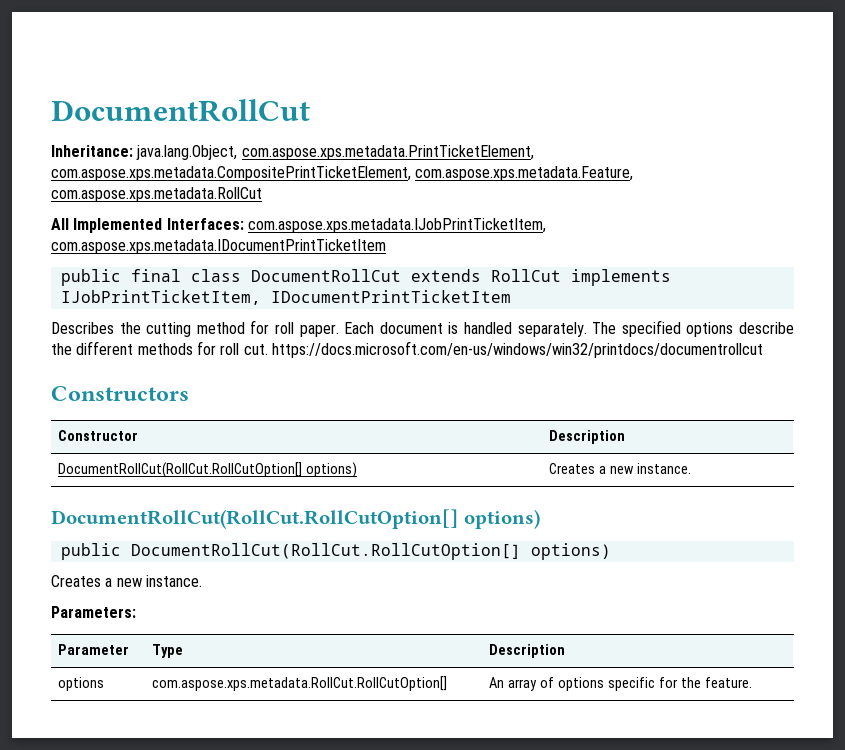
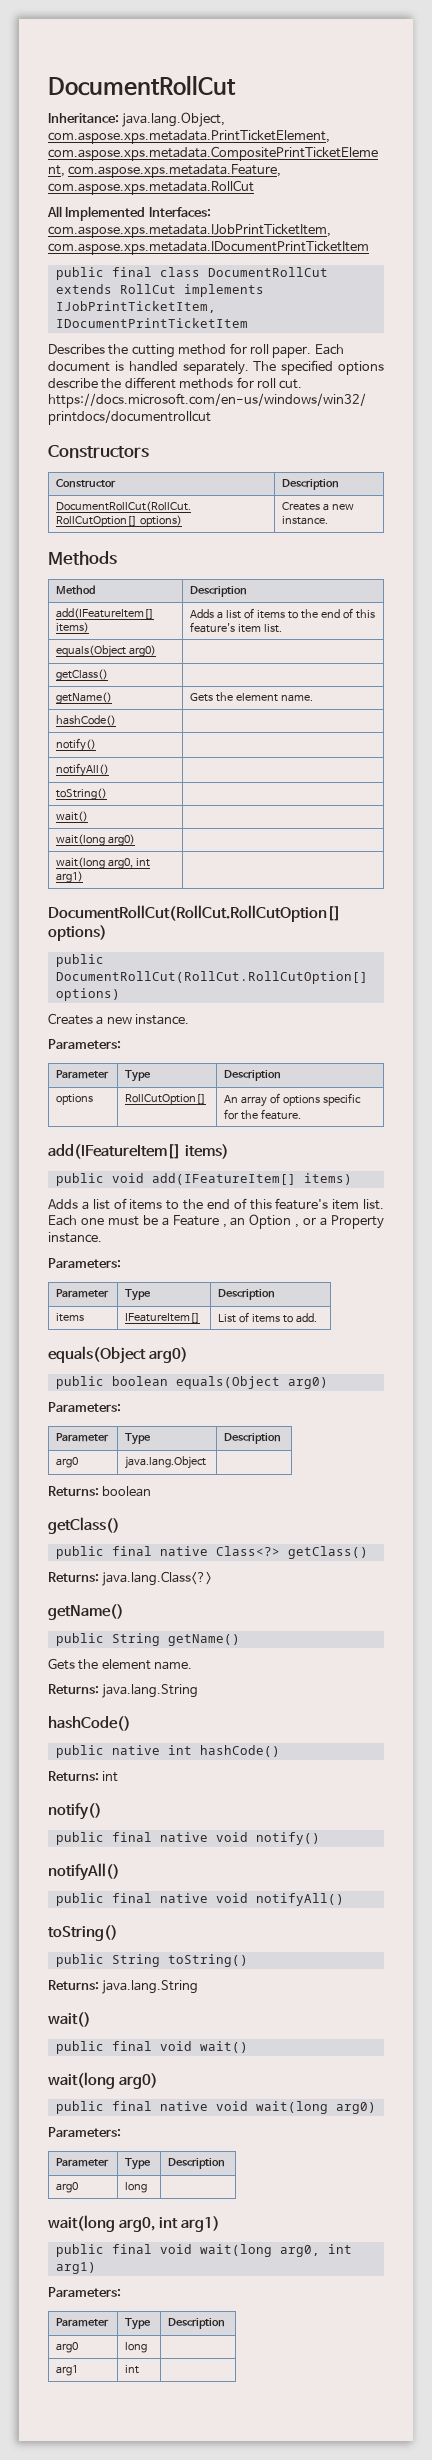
(692, 468) none -> [48,551,117,565] [56,585,96,595] [190,586,248,597] [56,608,155,619] [56,622,90,633] [190,608,376,619] [190,622,283,633] [56,645,157,658] [56,669,109,681] [56,692,113,704] [190,692,314,702] [56,715,117,726] [56,738,97,752] [56,763,110,777] [56,788,108,800] [56,811,89,822] [56,834,136,846] [56,857,151,869] [56,871,84,883] // Methods // Method | Description // add(IFeatureItem[] items) | Adds a list of items to the end of this feature's item list. // equals(Object arg0) | // getClass() | // getName() | Gets the element name. // hashCode() | // notify() | // notifyAll() | // toString() | // wait() | // wait(long arg0) | // wait(long arg0, int arg1) |
[152,676,448,691] com.aspose.xps.metadata.RollCut.RollCutOption[] -> [125,1094,207,1105] RollCutOption[]
(752, 682) none -> [48,1144,229,1159] [55,1173,352,1186] [48,1198,384,1210] [48,1214,384,1229] [48,1232,102,1243] [48,1258,121,1268] [56,1289,110,1298] [125,1289,152,1301] [218,1289,276,1300] [56,1313,85,1322] [125,1313,201,1323] [218,1312,318,1323] [48,1346,188,1364] [55,1376,328,1389] [48,1402,121,1412] [56,1433,110,1442] [125,1433,152,1445] [224,1433,282,1444] [56,1457,79,1468] [125,1456,207,1469] [48,1486,152,1497] [48,1517,120,1534] [55,1546,368,1559] [48,1571,213,1586] [48,1604,124,1620] [55,1633,240,1646] [48,1658,193,1670] [48,1684,199,1698] [48,1716,131,1731] [55,1745,280,1758] [48,1771,119,1782] [48,1803,102,1820] [55,1832,320,1845] [48,1863,120,1881] [55,1893,344,1906] [48,1925,118,1941] [55,1954,248,1967] [48,1980,199,1994] [48,2012,91,2027] [55,2041,248,2054] [48,2072,158,2089] [55,2101,376,2114] [48,2127,121,2137] [56,2158,110,2167] [125,2158,152,2170] [168,2158,226,2169] [56,2182,79,2193] [125,2182,148,2193] [48,2215,220,2232] [55,2244,352,2257] [55,2262,96,2274] [48,2287,121,2297] [56,2318,110,2327] [125,2318,152,2330] [168,2318,226,2329] [56,2342,79,2353] [125,2342,148,2353] [56,2365,79,2376] [125,2365,140,2374] // add(IFeatureItem[] items) // public void add(IFeatureItem[] items) // Adds a list of items to the end of this feature's item list. Each one must be a Feature , an Option , or a Property instance. // Parameters: // Parameter | Type | Description // items | IFeatureItem[] | List of items to add. // equals(Object arg0) // public boolean equals(Object arg0) // Parameters: // Parameter | Type | Description // arg0 | java.lang.Object | // Returns: boolean // getClass() // public final native Class<?> getClass() // Returns: java.lang.Class<?> // getName() // public String getName() // Gets the element name. // Returns: java.lang.String // hashCode() // public native int hashCode() // Returns: int // notify() // public final native void notify() // notifyAll() // public final native void notifyAll() // toString() // public String toString() // Returns: java.lang.String // wait() // public final void wait() // wait(long arg0) // public final native void wait(long arg0) // Parameters: // Parameter | Type | Description // arg0 | long | // wait(long arg0, int arg1) // public final void wait(long arg0, int arg1) // Parameters: // Parameter | Type | Description // arg0 | long | // arg1 | int |

